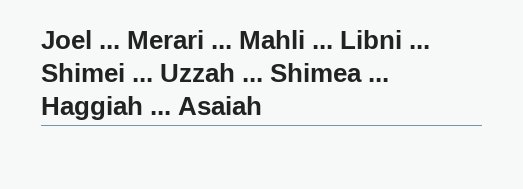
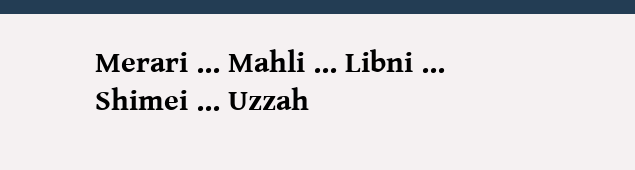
[41,30,121,49] Joel ... -> (95, 62) none
[242,63,390,82] [41,96,263,120] ... Shimea ... Haggiah ... Asaiah -> (309, 98) none

